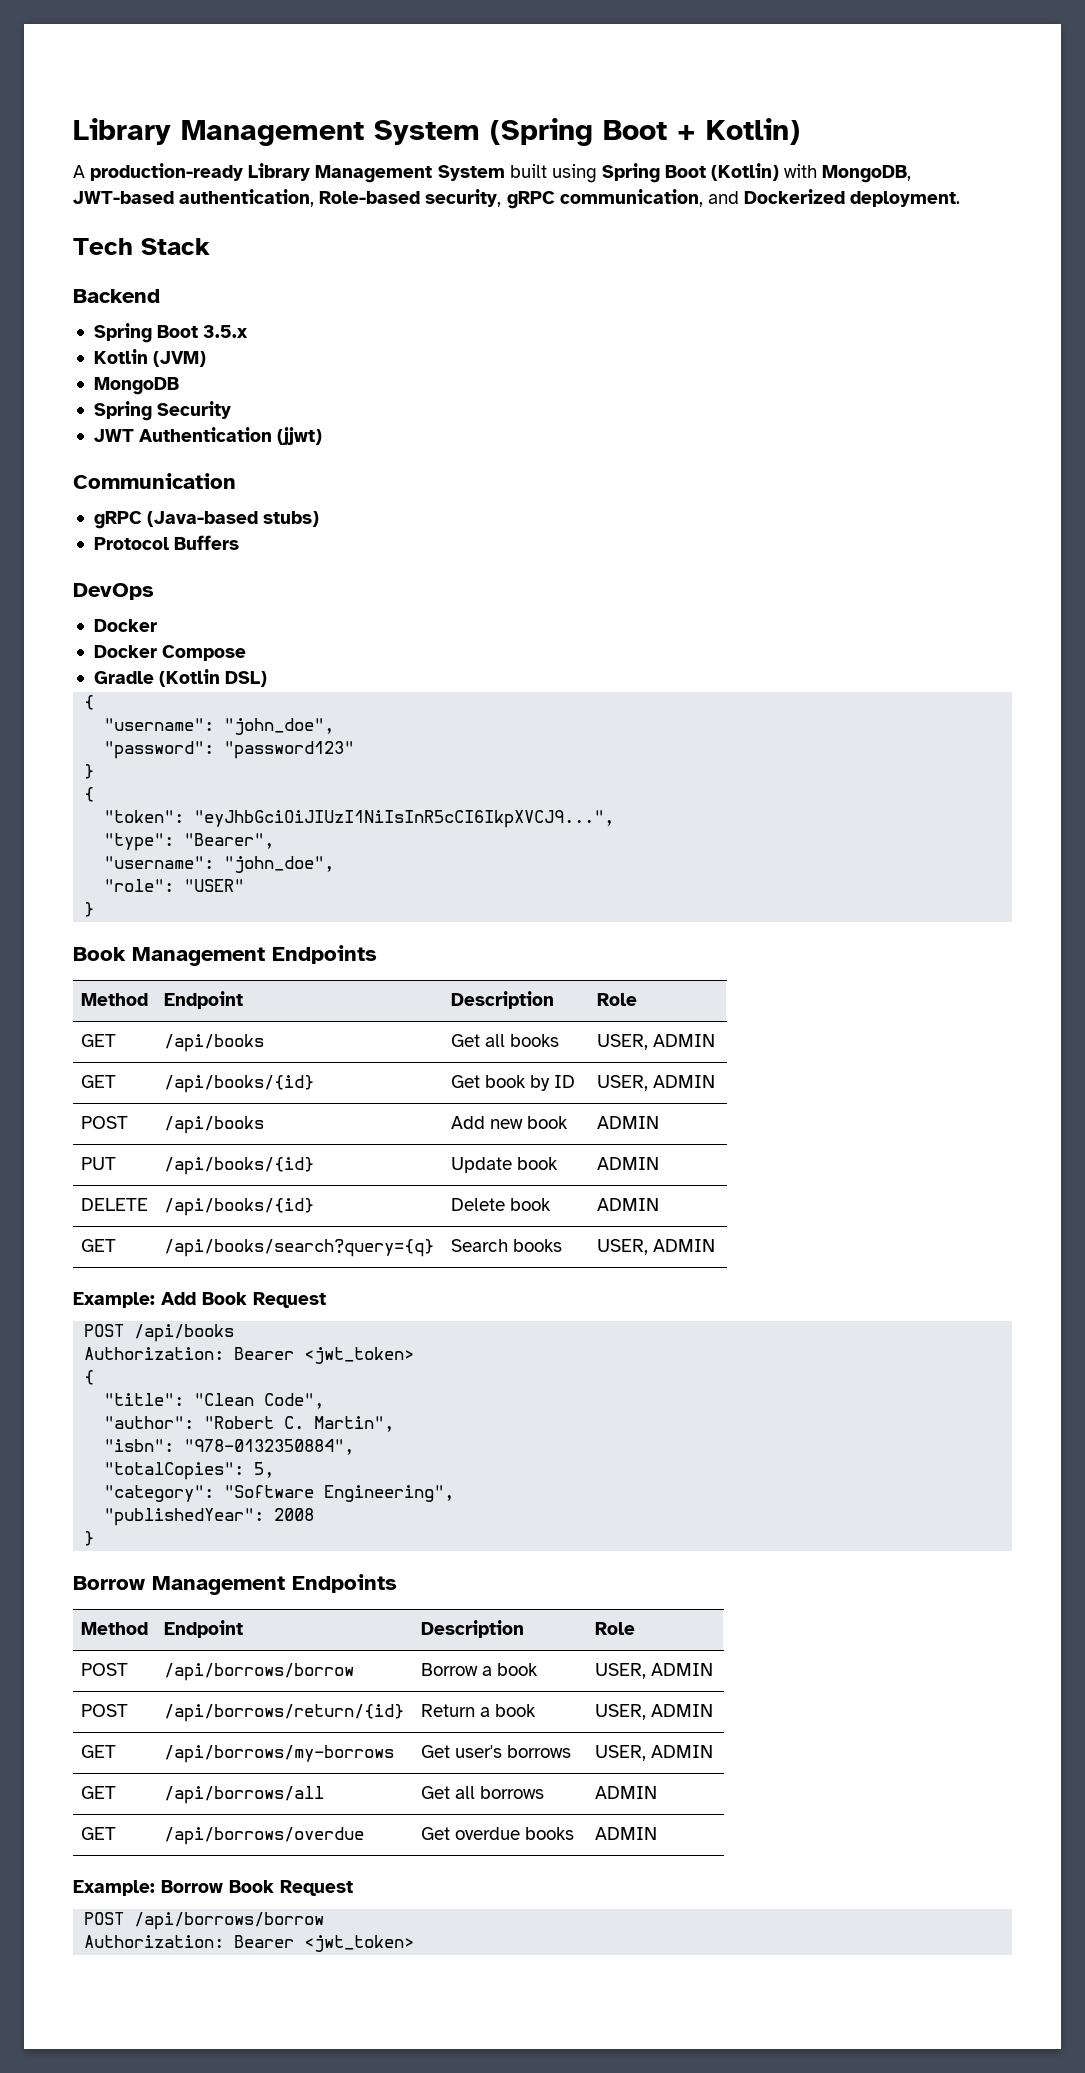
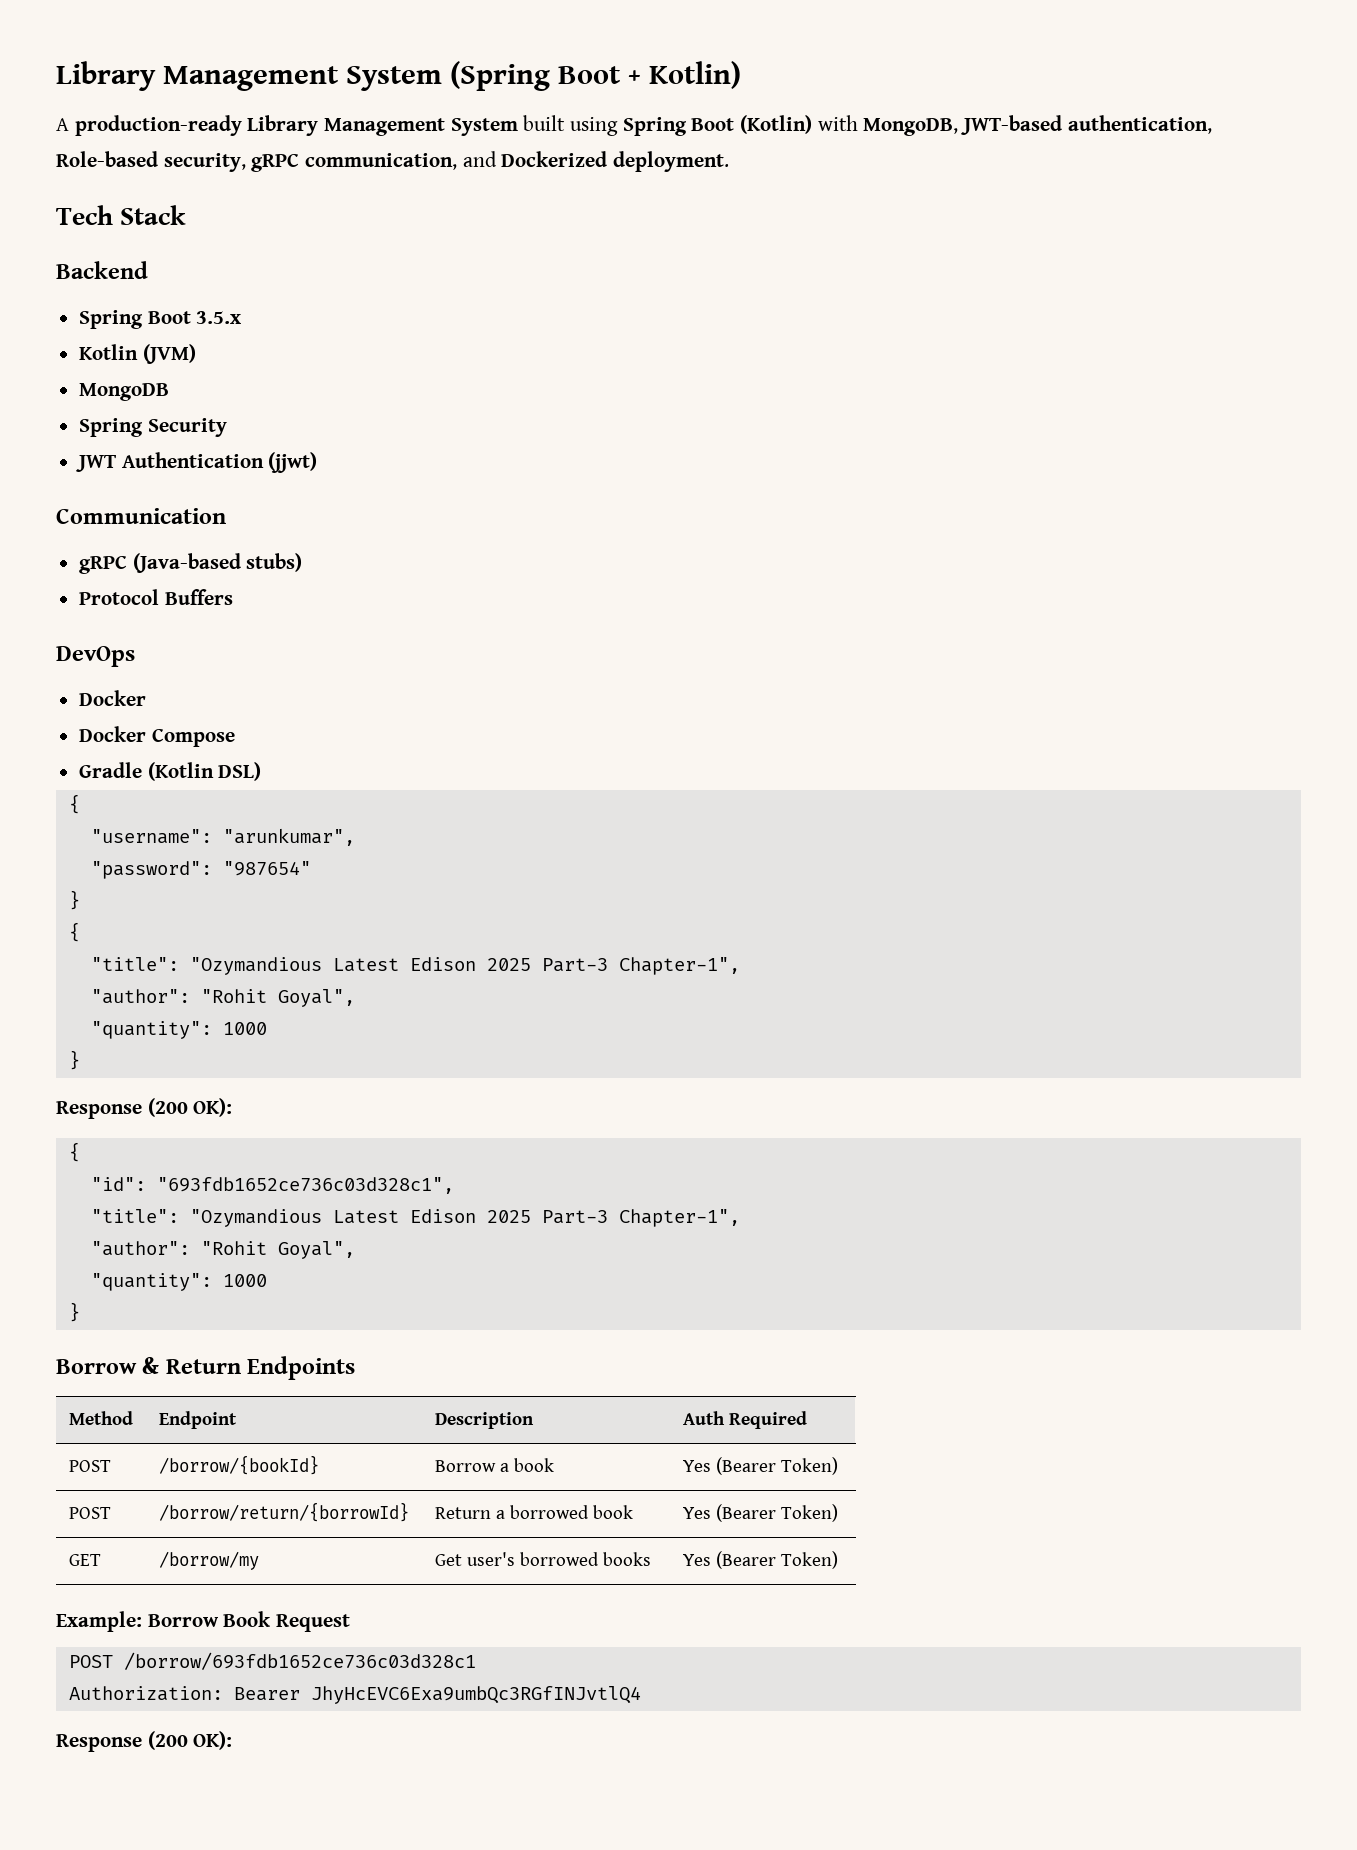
[224,718,335,735] "john_doe", -> [222,828,355,846] "arunkumar",
[224,741,355,759] "password123" -> [222,861,311,876] "987654"
[104,810,615,828] [104,833,275,851] [104,856,335,873] [104,879,245,892] [84,902,95,917] [73,945,377,966] [80,993,148,1006] [163,991,243,1009] [450,991,554,1009] [596,993,637,1006] [80,1034,116,1047] [163,1034,264,1052] [450,1034,560,1047] [596,1034,716,1050] [80,1075,116,1088] [163,1075,314,1093] [450,1075,576,1091] [596,1075,716,1091] [80,1116,128,1129] [163,1116,264,1134] [450,1116,569,1129] [596,1116,659,1129] [80,1157,116,1170] [163,1157,314,1175] [450,1157,559,1173] [596,1157,659,1170] [80,1198,148,1211] [163,1198,314,1216] [450,1198,552,1211] [596,1198,659,1211] [80,1239,116,1252] [163,1239,434,1257] [450,1239,563,1252] [596,1239,716,1255] [73,1292,326,1308] [84,1324,235,1342] [84,1347,415,1364] [84,1370,95,1385] [104,1393,325,1409] [104,1416,395,1432] [104,1439,355,1455] [104,1462,275,1480] [104,1485,455,1502] [104,1508,315,1526] [84,1531,95,1546] [73,1574,397,1595] [80,1622,148,1635] [163,1620,243,1638] [420,1620,524,1638] [594,1622,635,1635] [80,1663,128,1676] [163,1663,354,1681] "token": "eyJhbGciOiJIUzI1NiIsInR5cCI6IkpXVCJ9...", // "type": "Bearer", // "username": "john_doe", // "role": "USER" // } // Book Management Endpoints // Method | Endpoint | Description | Role // GET | /api/books | Get all books | USER, ADMIN // GET | /api/books/{id} | Get book by ID | USER, ADMIN // POST | /api/books | Add new book | ADMIN // PUT | /api/books/{id} | Update book | ADMIN // DELETE | /api/books/{id} | Delete book | ADMIN // GET | /api/books/search?query={q} | Search books | USER, ADMIN // Example: Add Book Request // POST /api/books // Authorization: Bearer <jwt_token> // { // "title": "Clean Code", // "author": "Robert C. Martin", // "isbn": "978-0132350884", // "totalCopies": 5, // "category": "Software Engineering", // "publishedYear": 2008 // } // Borrow Management Endpoints // Method | Endpoint | Description | Role // POST | /api/borrows/borrow -> [90,957,740,975] [90,989,355,1007] [90,1021,267,1039] [68,1050,80,1070] [56,1098,233,1119] [68,1142,80,1162] [90,1177,454,1194] [90,1209,740,1227] [90,1241,355,1259] [90,1273,267,1291] [68,1302,80,1322] [56,1356,356,1380] [68,1411,133,1425] [158,1411,237,1429] [434,1412,534,1429] [682,1411,807,1429] [68,1460,111,1472] [158,1455,319,1475] "title": "Ozymandious Latest Edison 2025 Part-3 Chapter-1", // "author": "Rohit Goyal", // "quantity": 1000 // } // Response (200 OK): // { // "id": "693fdb1652ce736c03d328c1", // "title": "Ozymandious Latest Edison 2025 Part-3 Chapter-1", // "author": "Rohit Goyal", // "quantity": 1000 // } // Borrow & Return Endpoints // Method | Endpoint | Description | Auth Required // POST | /borrow/{bookId}
[594,1663,714,1679] [80,1704,128,1717] [163,1704,404,1722] USER, ADMIN // POST | /api/borrows/return/{id} -> [682,1457,838,1475] [68,1507,111,1519] [158,1502,409,1522] Yes (Bearer Token) // POST | /borrow/return/{borrowId}
[495,1704,537,1717] [594,1704,714,1720] [80,1745,116,1758] [163,1745,394,1763] book | USER, ADMIN // GET | /api/borrows/my-borrows -> [509,1505,634,1519] [682,1504,838,1522] [68,1554,101,1566] [158,1551,259,1570] borrowed book | Yes (Bearer Token) // GET | /borrow/my
[507,1745,572,1758] [594,1745,714,1761] [80,1786,116,1799] [163,1786,324,1804] [420,1786,545,1799] [594,1786,657,1799] [80,1827,116,1840] [163,1827,364,1845] [420,1827,575,1840] [594,1827,657,1840] borrows | USER, ADMIN // GET | /api/borrows/all | Get all borrows | ADMIN // GET | /api/borrows/overdue | Get overdue books | ADMIN -> [519,1552,652,1566] [682,1551,838,1569] borrowed books | Yes (Bearer Token)
[134,1912,325,1930] [84,1935,415,1952] /api/borrows/borrow // Authorization: Bearer <jwt_token> -> [123,1652,476,1670] [68,1686,641,1704] [56,1731,233,1752] /borrow/693fdb1652ce736c03d328c1 // Authorization: Bearer JhyHcEVC6Exa9umbQc3RGfINJvtlQ4 // Response (200 OK):

